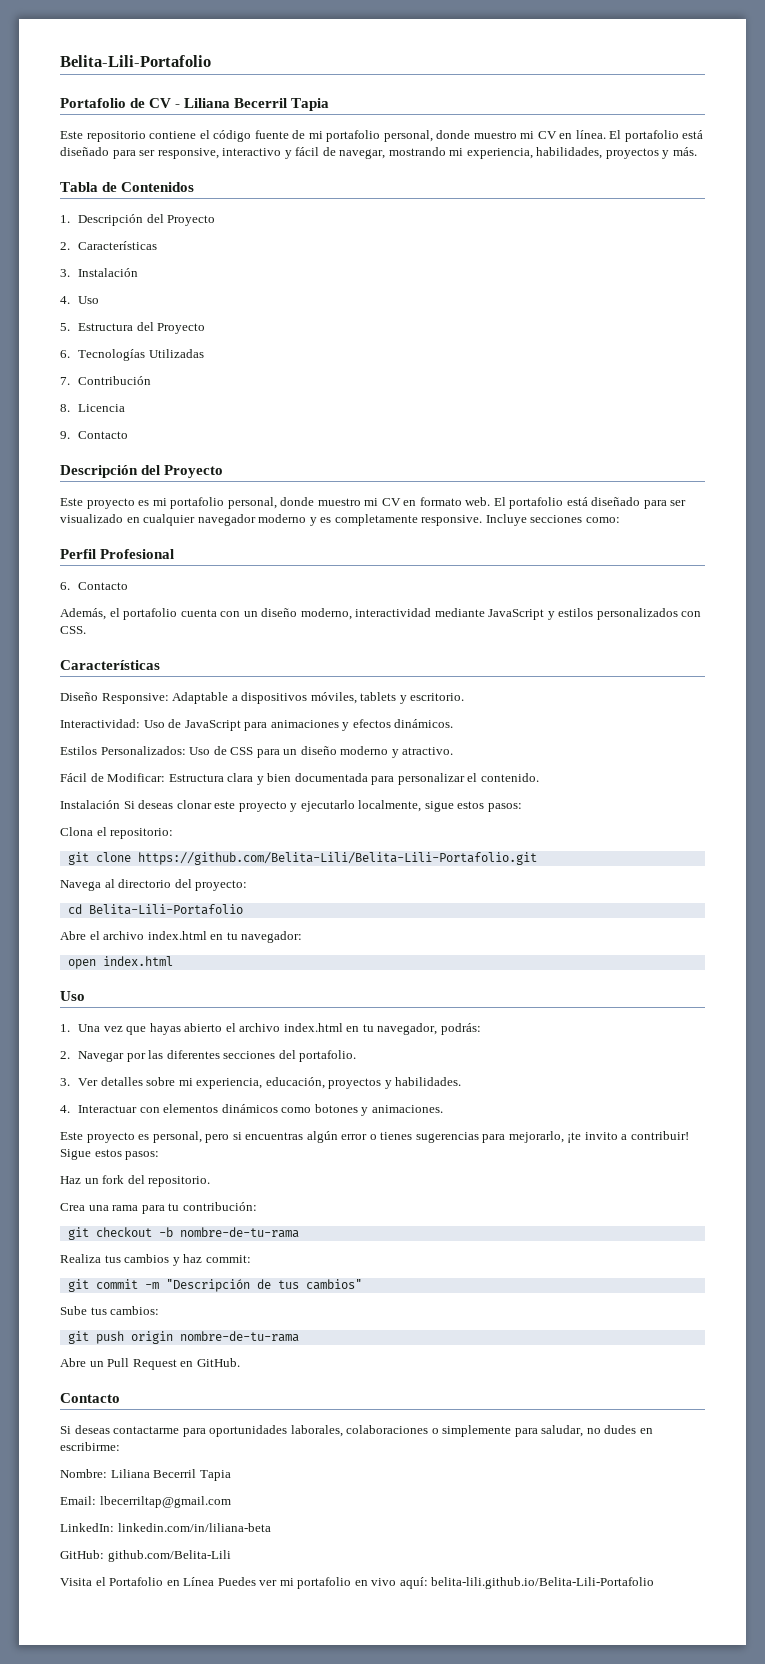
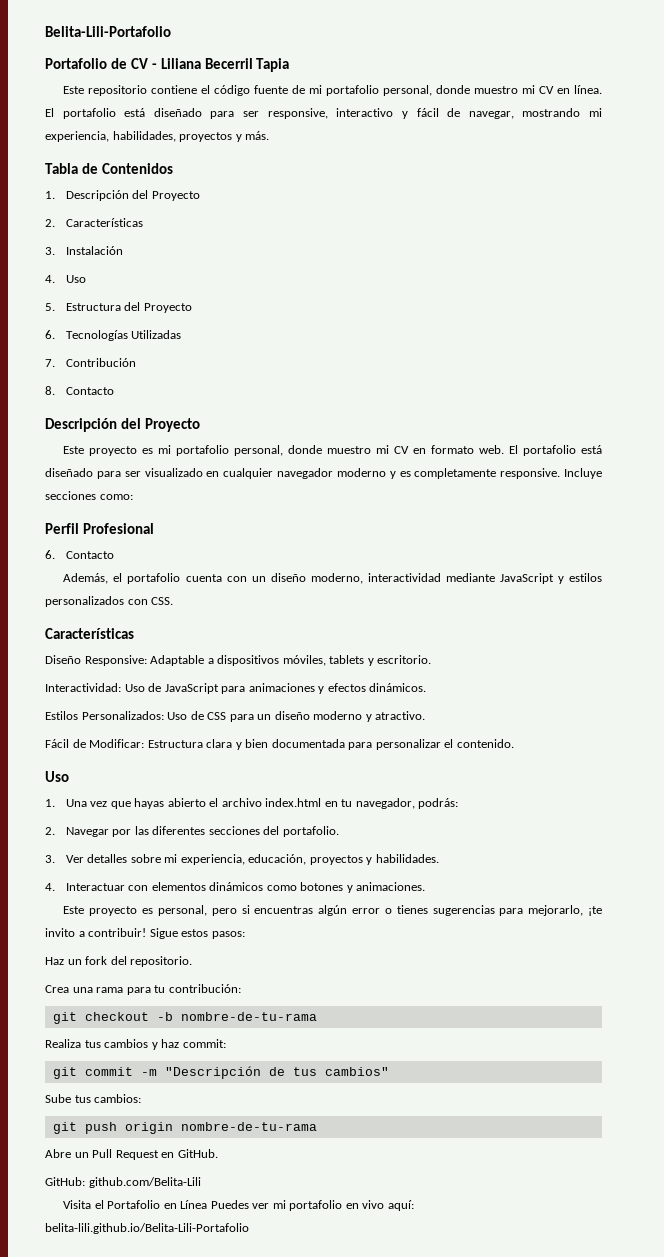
[78,404,126,412] [60,431,70,439] Licencia // 9. -> (55, 390) none
[60,800,522,812] [60,827,174,839] [67,852,537,865] [60,879,248,891] [67,904,243,915] [60,931,303,943] [67,956,173,969] // Instalación Si deseas clonar este proyecto y ejecutarlo localmente, sigue estos pasos: // Clona el repositorio: // git clone https://github.com/Belita-Lili/Belita-Lili-Portafolio.git // Navega al directorio del proyecto: // cd Belita-Lili-Portafolio // Abre el archivo index.html en tu navegador: // open index.html -> (514, 743) none
[60,1393,120,1403] [60,1425,653,1437] [60,1442,120,1451] [60,1469,231,1481] [60,1496,231,1508] [60,1523,271,1532] // Contacto // Si deseas contactarme para oportunidades laborales, colaboraciones o simplemente para saludar, no dudes en escribirme: // Nombre: Liliana Becerril Tapia // Email: lbecerriltap@gmail.com // LinkedIn: linkedin.com/in/liliana-beta -> (218, 1153) none

